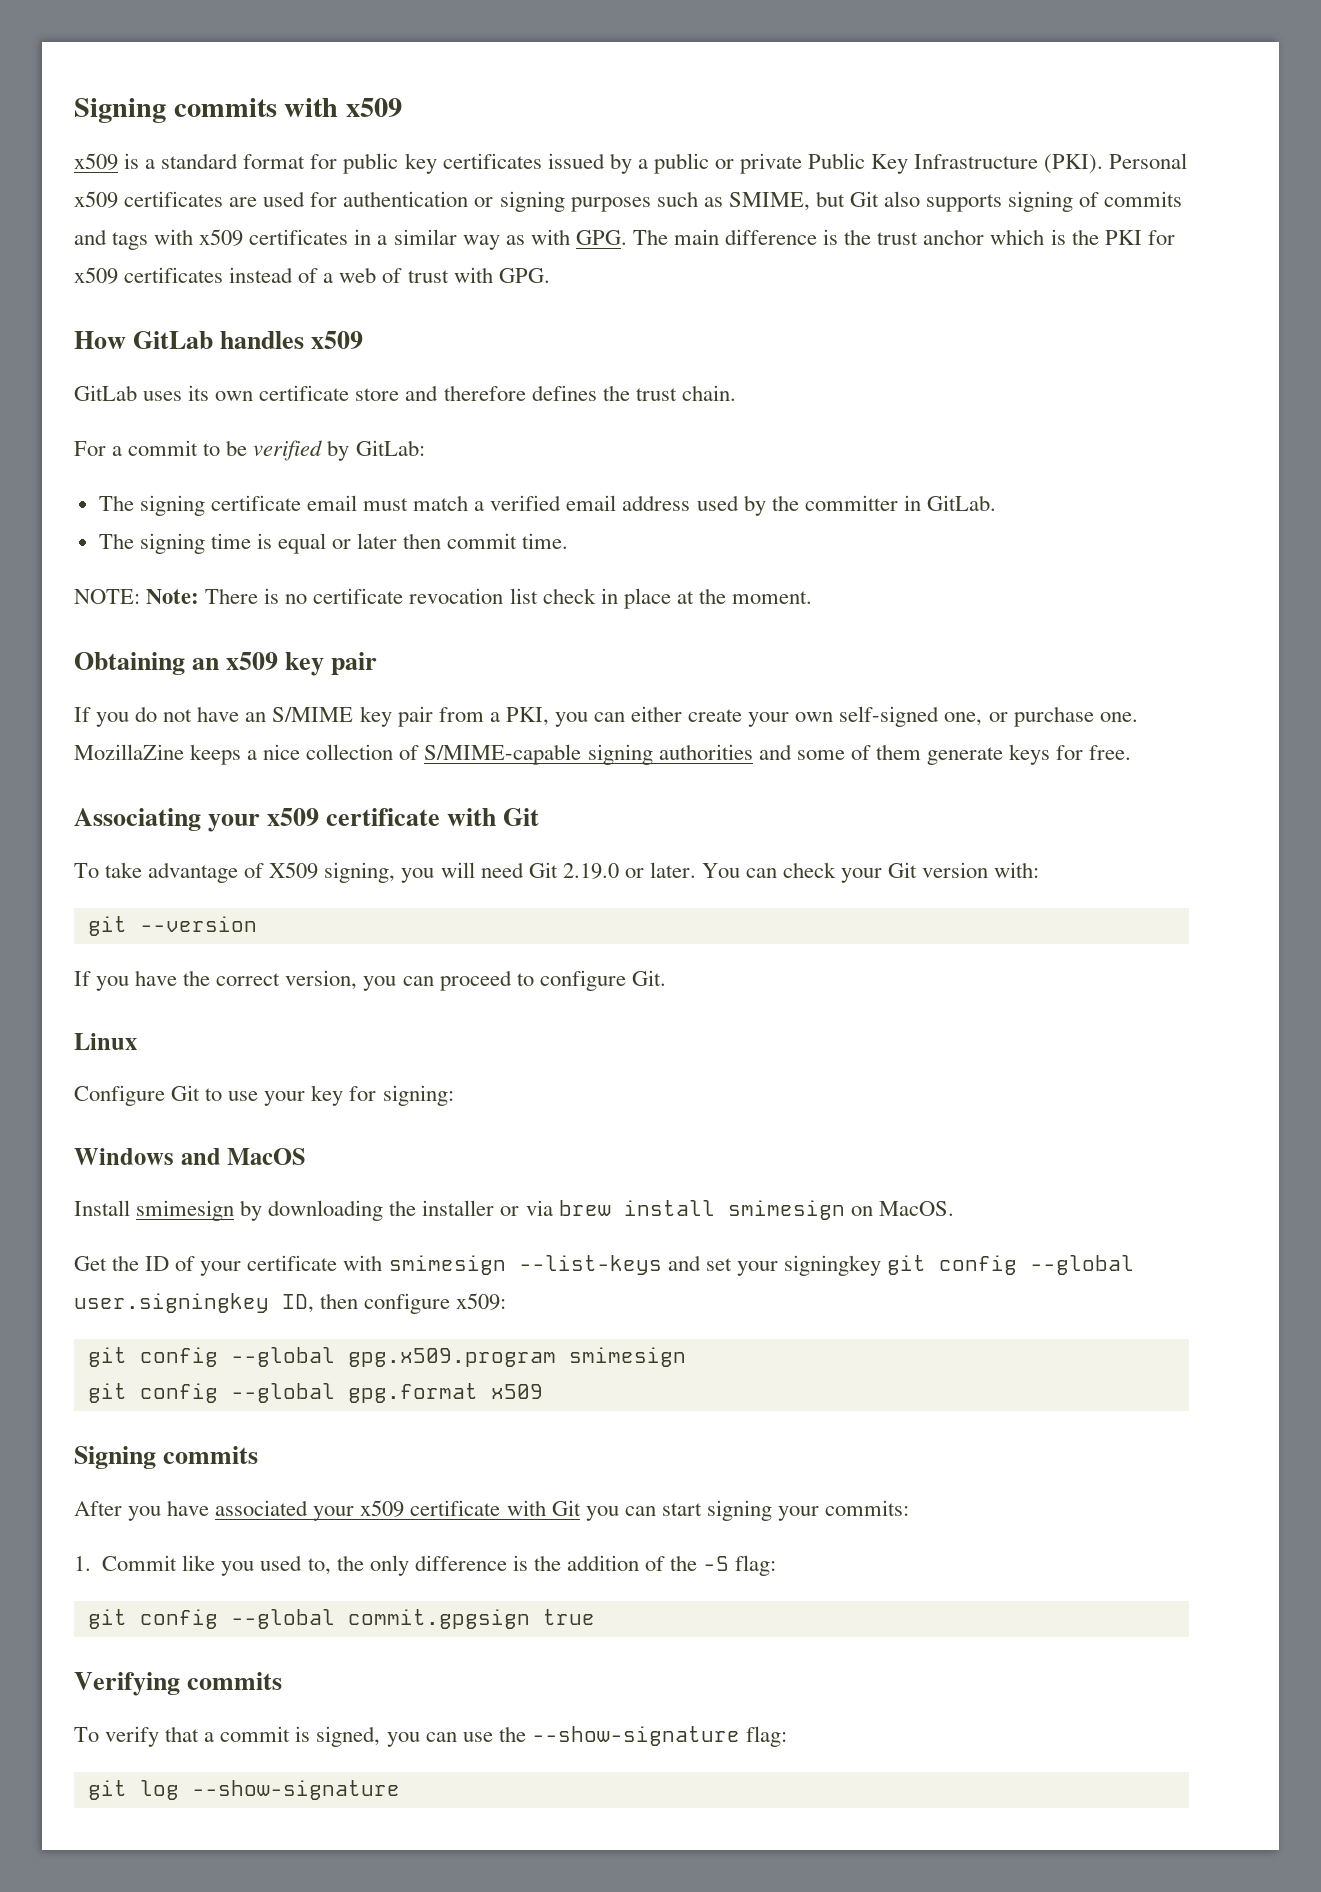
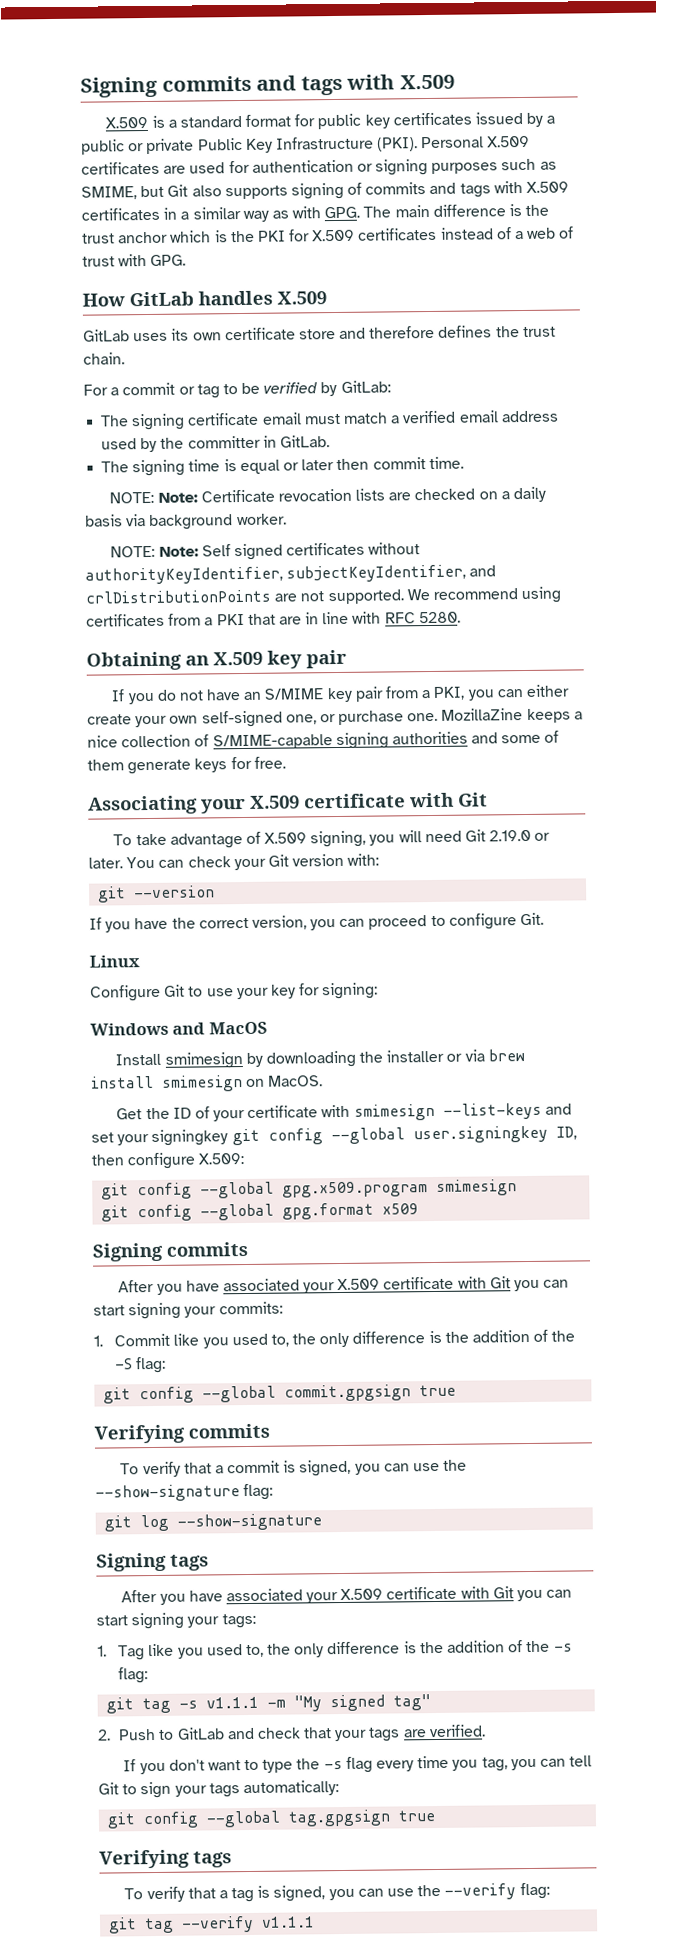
[74,98,403,123] [74,153,118,170] Signing commits with x509 // x509 -> [80,74,455,98] [105,116,149,129] Signing commits and tags with X.509 // X.509
[74,191,118,208] x509 -> [487,135,531,148] X.509
[199,229,244,246] x509 -> [526,181,570,193] X.509
[74,267,118,284] x509 -> [312,229,356,242] X.509
[311,331,364,349] x509 -> [277,291,327,305] X.509
(199, 448) none -> [178,384,220,399] or tag
[205,588,812,609] There is no certificate revocation list check in place at the moment. -> [200,486,547,503] [85,513,287,530] [110,542,421,561] [85,564,497,585] [85,586,563,605] [86,611,461,627] Certificate revocation lists are checked on a daily basis via background worker. // NOTE: Note: Self signed certificates without authorityKeyIdentifier, subjectKeyIdentifier, and crlDistributionPoints are not supported. We recommend using certificates from a PKI that are in line with RFC 5280.
[226,652,279,670] x509 -> [213,651,263,666] X.509
[267,808,320,826] x509 -> [250,795,300,809] X.509
[269,862,319,879] X509 -> [264,832,308,844] X.509
[456,1293,507,1310] x509: -> [198,1153,245,1165] X.509:
[360,1500,405,1517] x509 -> [337,1278,381,1291] X.509
(400, 1790) none -> [96,1552,209,1572] [121,1586,573,1605] [96,1612,256,1630] [97,1640,573,1661] [118,1667,149,1684] [106,1694,432,1714] [97,1724,486,1742] [123,1755,593,1775] [98,1780,339,1799] [107,1809,436,1829] [99,1849,232,1869] [124,1882,550,1903] [108,1915,316,1934] // Signing tags // After you have associated your X.509 certificate with Git you can start signing your tags: // 1. Tag like you used to, the only difference is the addition of the -s flag: // git tag -s v1.1.1 -m "My signed tag" // 2. Push to GitLab and check that your tags are verified. // If you don't want to type the -s flag every time you tag, you can tell Git to sign your tags automatically: // git config --global tag.gpgsign true // Verifying tags // To verify that a tag is signed, you can use the --verify flag: // git tag --verify v1.1.1

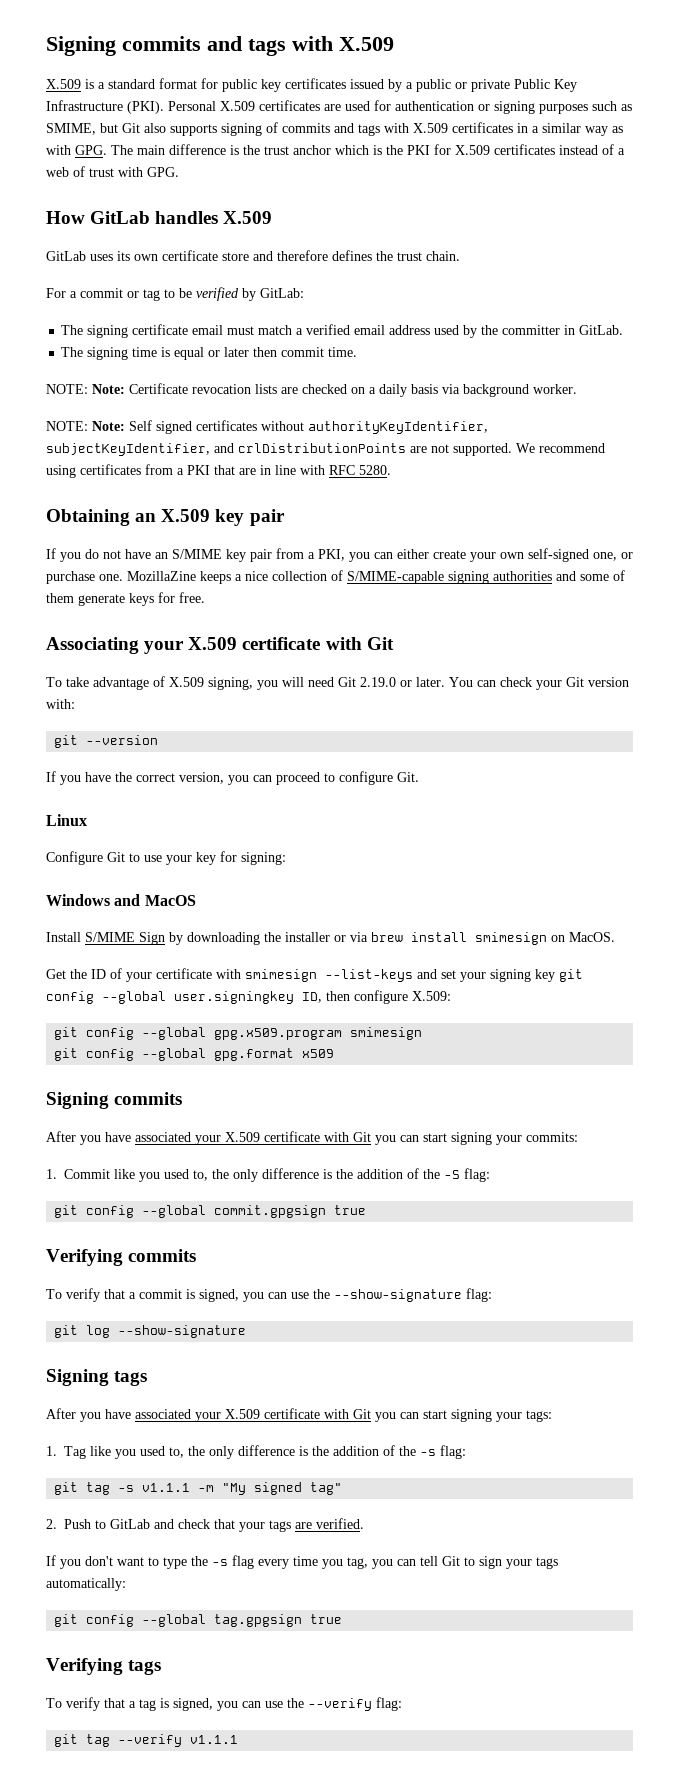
[164,1052,243,1069] smimesign -> [85,932,165,945] S/MIME Sign
[151,1129,229,1146] signingkey -> [490,969,555,982] signing key

